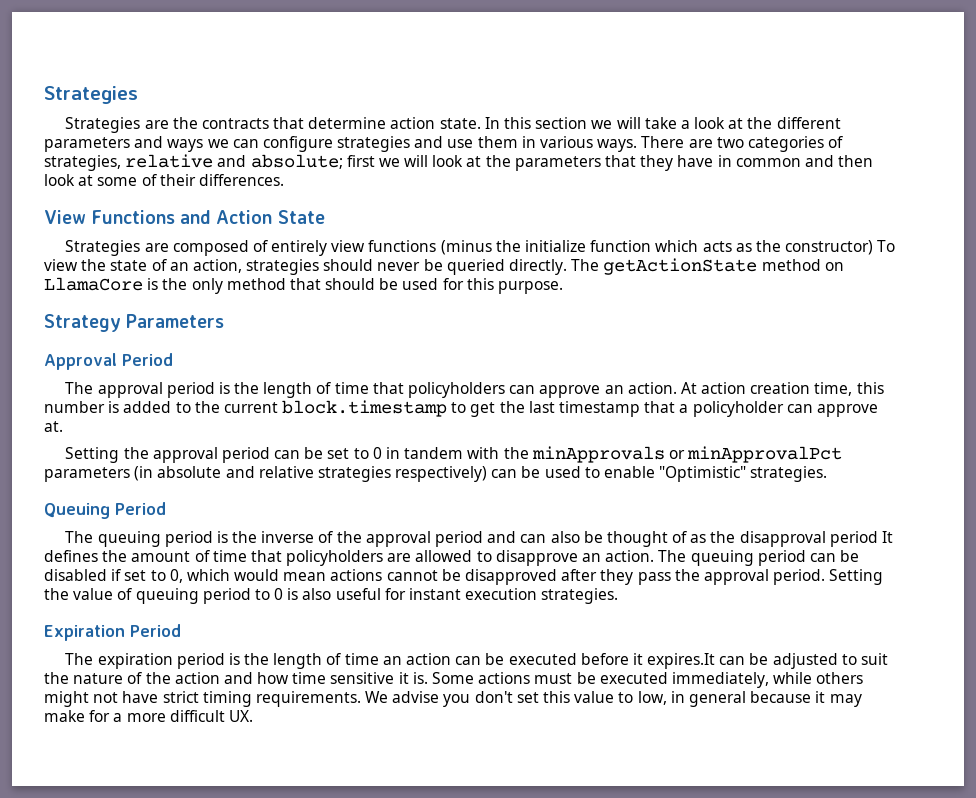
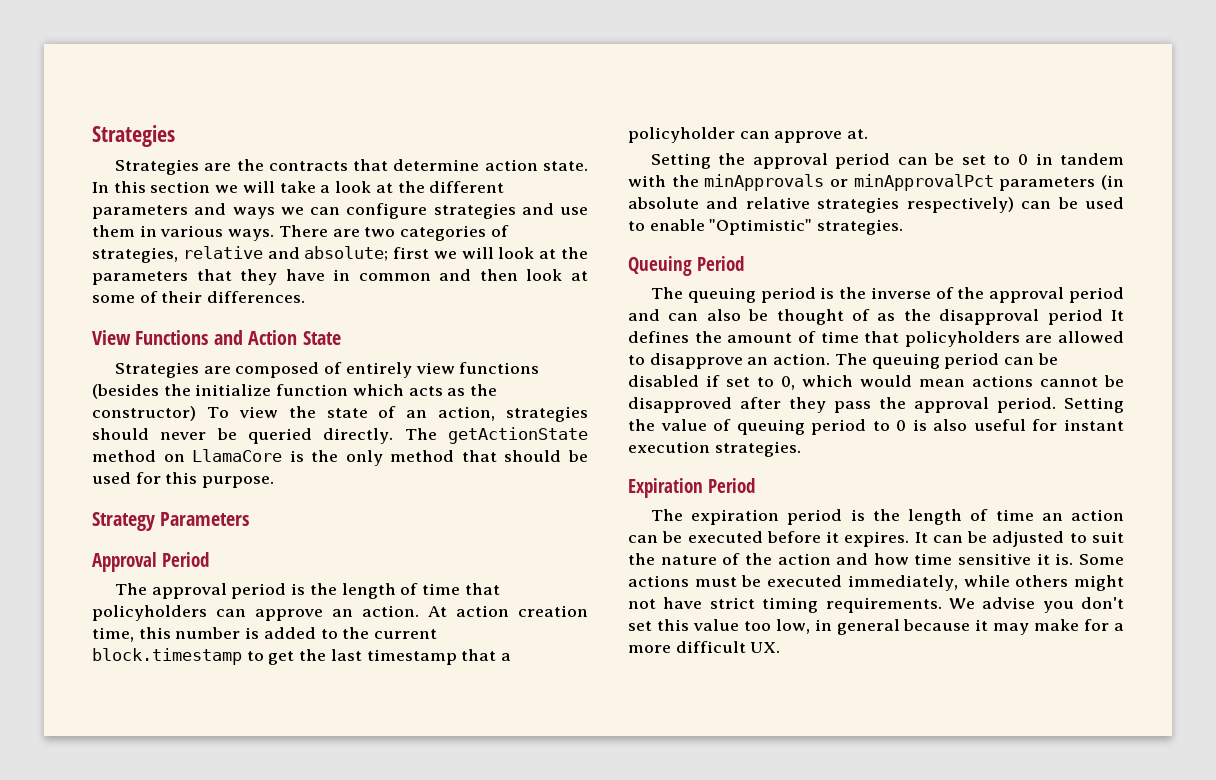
[440,240,492,255] (minus -> [92,384,159,399] (besides
[647,653,716,669] expires.It -> [844,531,928,547] expires. It
[618,692,634,703] to -> [743,621,771,631] too

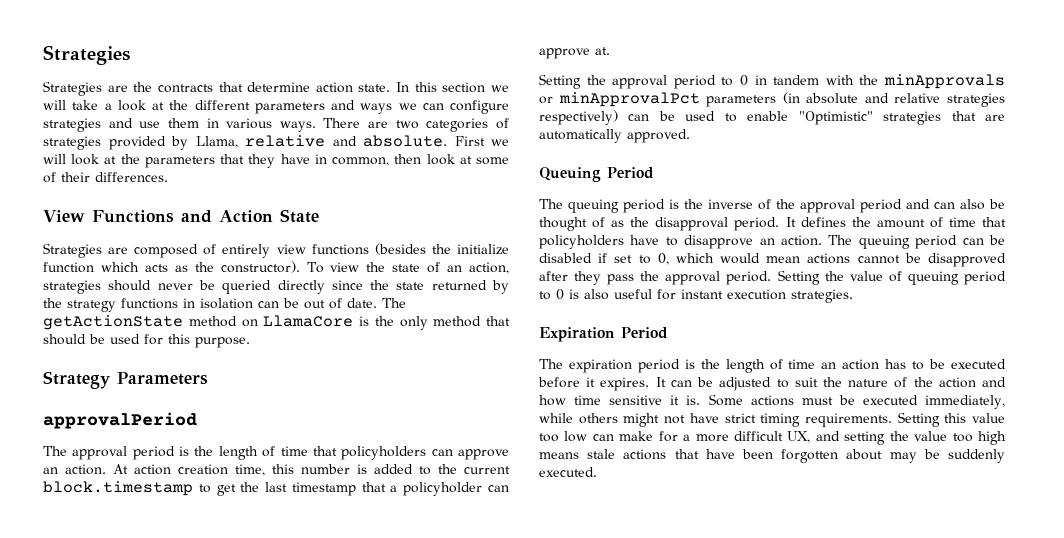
[92,246,430,263] strategies, relative and absolute; first -> [43,135,485,150] strategies provided by Llama, relative and absolute. First
[358,269,472,281] common and -> [332,157,390,166] common,
[92,406,196,421] constructor) -> [220,261,300,273] constructor).
[323,428,394,444] directly. -> [277,280,510,294] [43,298,377,312] directly since the state returned by the strategy functions in isolation can be out of date.
[92,552,209,572] Approval Period -> [43,412,197,429] approvalPeriod
[897,153,986,165] can be set -> (716, 82) none
[817,219,904,235] strategies. -> [883,111,1005,125] [539,129,690,143] strategies that are automatically approved.
[1047,309,1103,325] period -> [734,217,780,231] period.
[1025,331,1124,343] are allowed -> [630,235,660,245] have
[628,535,658,543] can -> [885,359,925,370] has to
[948,597,1124,613] [628,619,1030,635] We advise you don't set this value too low, in general because it may -> [897,412,1005,427] [539,431,614,442] Setting this value too low can
[750,642,781,653] UX. -> [787,431,1006,445] [539,449,1005,463] [539,467,597,477] UX, and setting the value too high means stale actions that have been forgotten about may be suddenly executed.

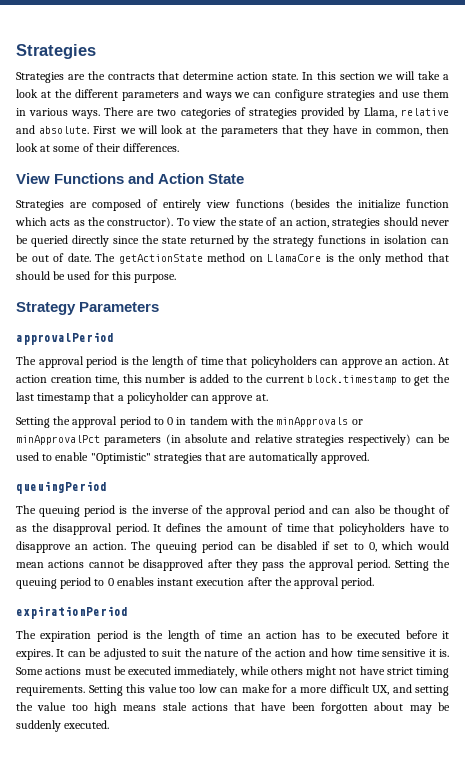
[539,167,654,182] Queuing Period -> [16,481,107,494] queuingPeriod
[849,271,902,282] value of -> (450, 563) none
[569,289,853,303] [539,327,668,342] is also useful for instant execution strategies. // Expiration Period -> [116,577,375,589] [16,606,128,619] enables instant execution after the approval period. // expirationPeriod

